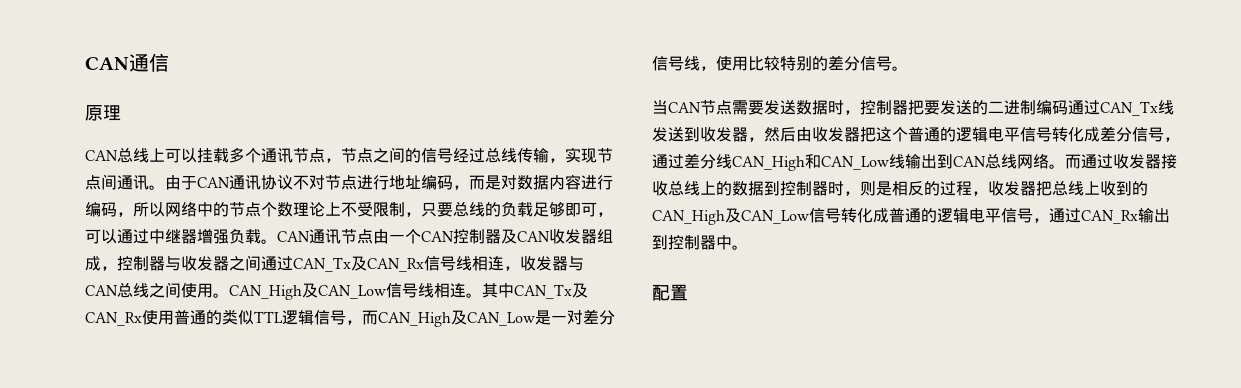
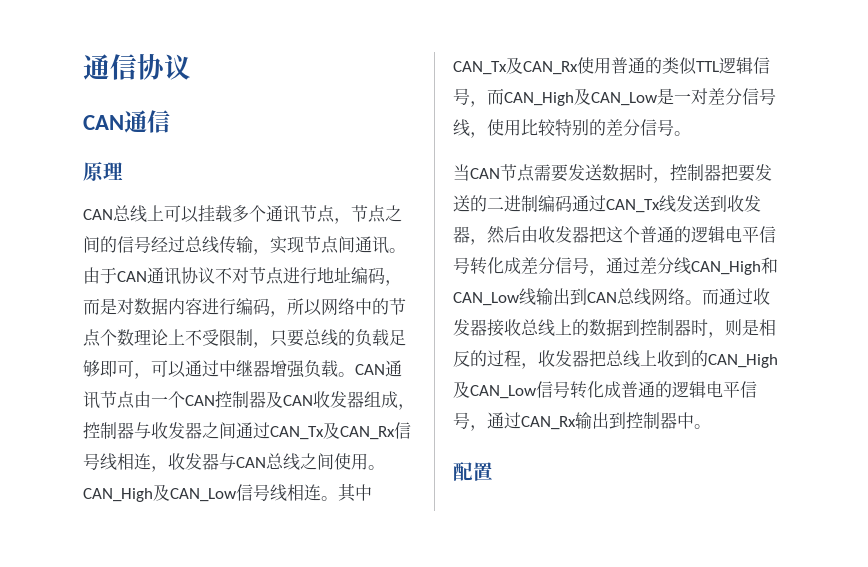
(85, 63) none -> [83,53,191,80] 通信协议 //

